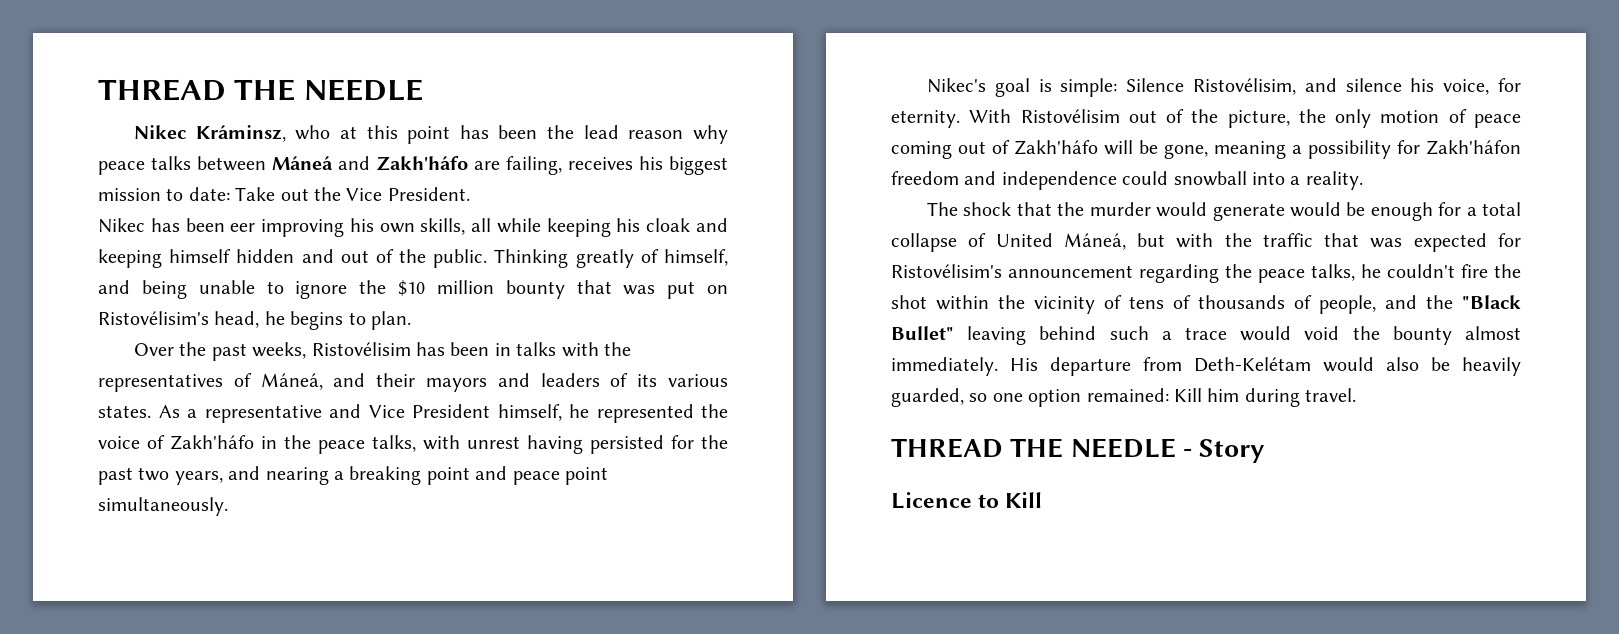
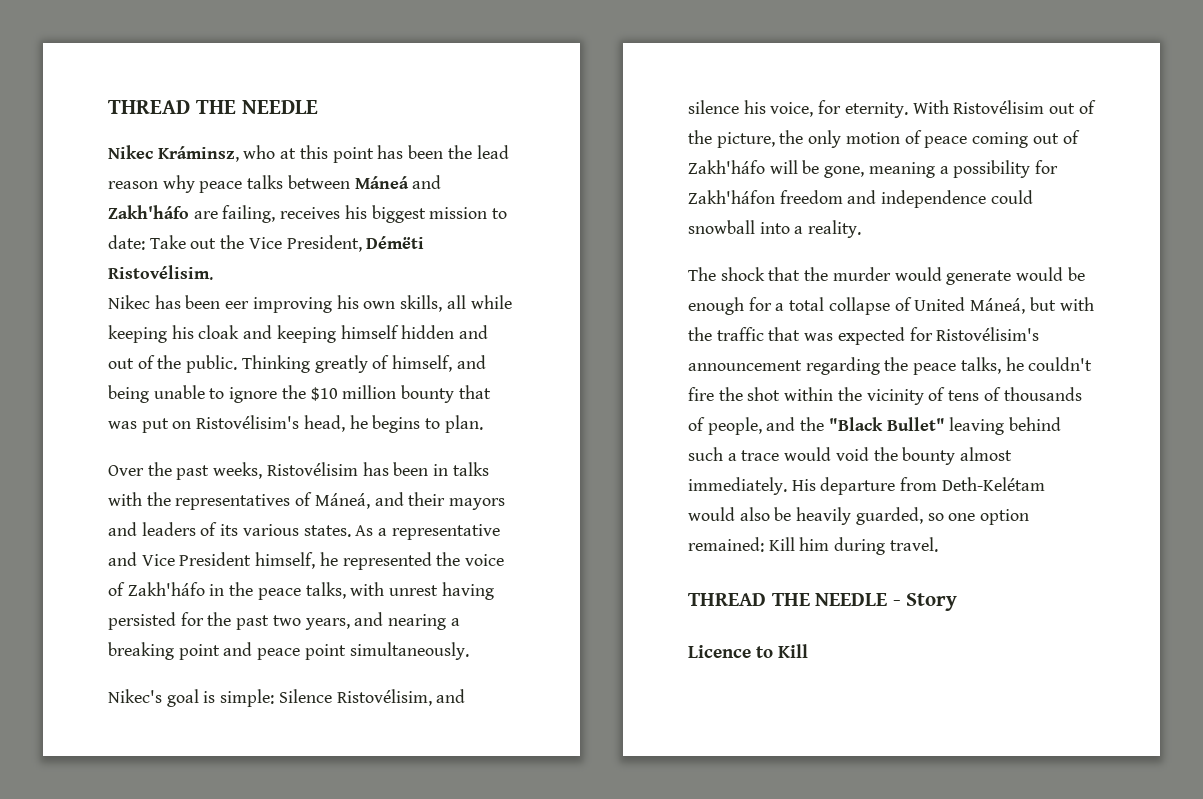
[387,187,470,201] President. -> [286,235,425,252] [108,265,213,280] President, Démëti Ristovélisim.

